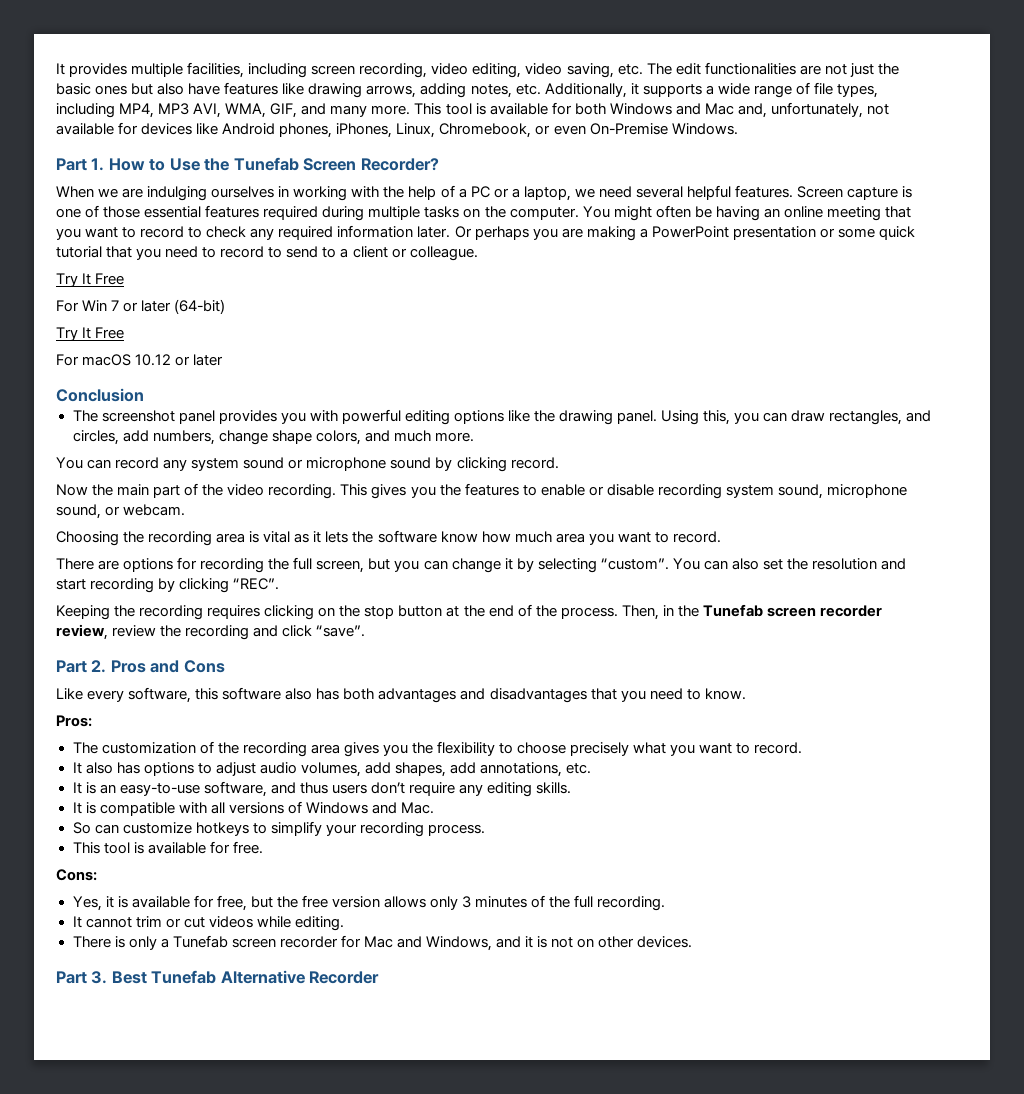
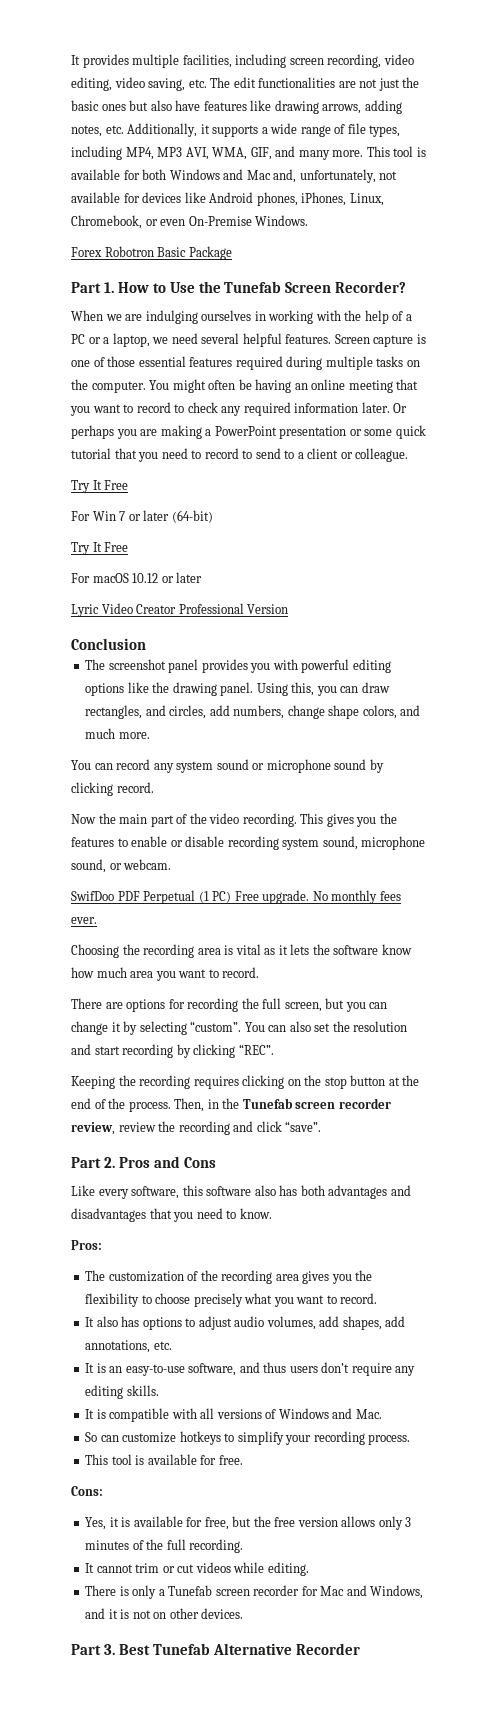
(738, 129) none -> [71,246,232,260] // Forex Robotron Basic Package
(224, 360) none -> [71,603,289,617] // Lyric Video Creator Professional Version
(186, 510) none -> [71,890,401,904] [71,917,97,924] // SwifDoo PDF Perpetual (1 PC) Free upgrade. No monthly fees ever.

